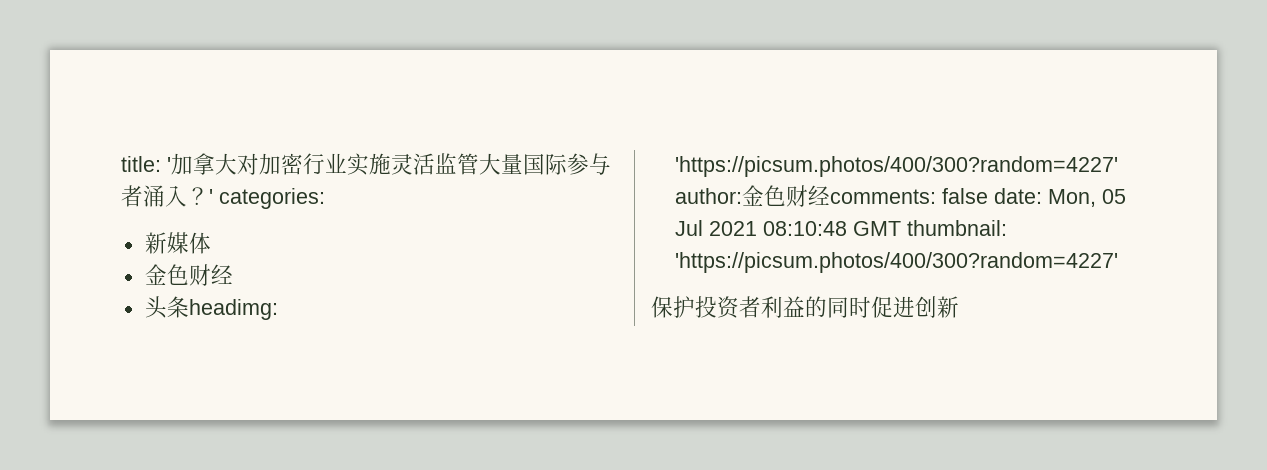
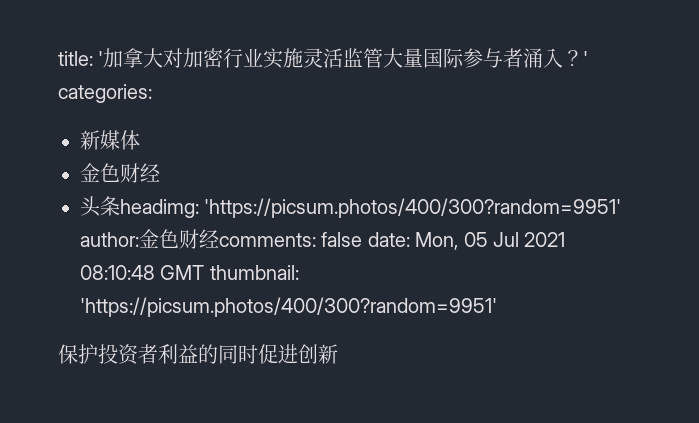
[674,156,1118,177] 'https://picsum.photos/400/300?random=4227' -> [204,198,622,218] 'https://picsum.photos/400/300?random=9951'
[674,252,1118,273] 'https://picsum.photos/400/300?random=4227' -> [80,297,497,317] 'https://picsum.photos/400/300?random=9951'

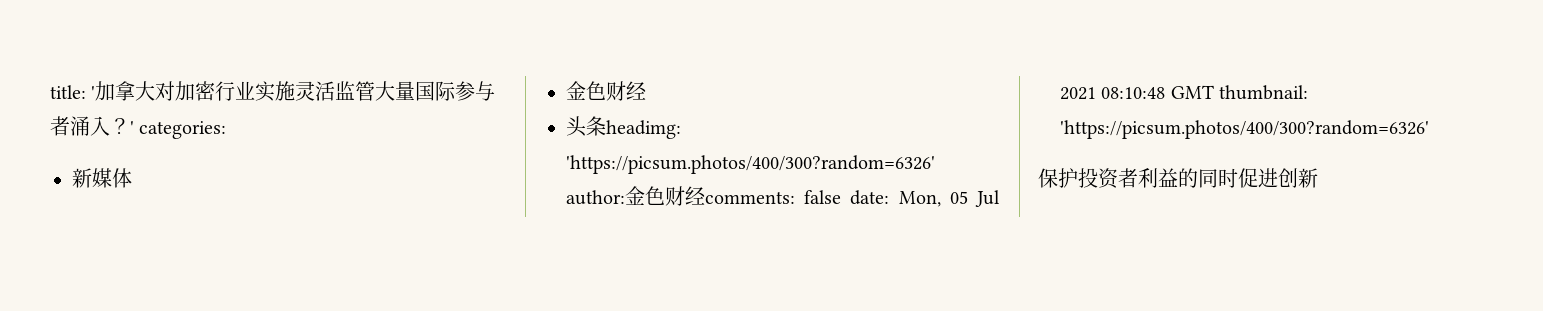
[204,198,622,218] 'https://picsum.photos/400/300?random=9951' -> [566,155,935,174] 'https://picsum.photos/400/300?random=6326'
[80,297,497,317] 'https://picsum.photos/400/300?random=9951' -> [1060,120,1429,139] 'https://picsum.photos/400/300?random=6326'

